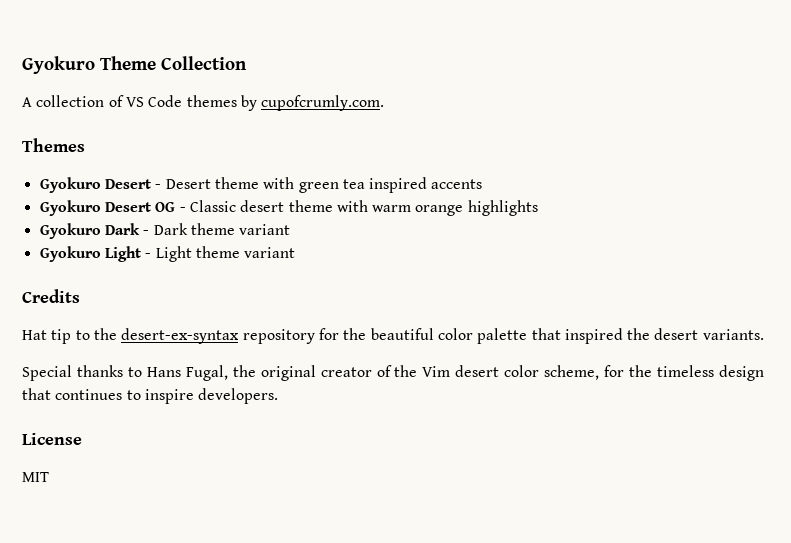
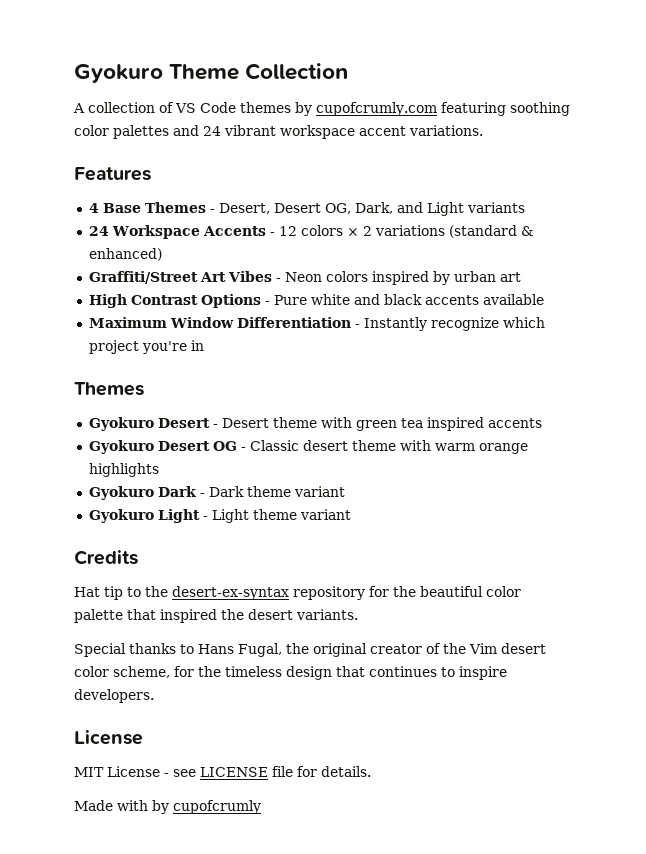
[261,95,385,111] cupofcrumly.com. -> [316,102,570,116] [74,125,483,139] [74,167,151,181] [88,202,525,216] [88,225,533,239] [88,248,162,261] [88,271,521,285] [88,294,544,308] [88,317,545,331] [88,340,204,354] cupofcrumly.com featuring soothing color palettes and 24 vibrant workspace accent variations. // Features // 4 Base Themes - Desert, Desert OG, Dark, and Light variants // 24 Workspace Accents - 12 colors × 2 variations (standard & enhanced) // Graffiti/Street Art Vibes - Neon colors inspired by urban art // High Contrast Options - Pure white and black accents available // Maximum Window Differentiation - Instantly recognize which project you're in
(49, 477) none -> [107,766,371,777] [74,800,261,814] License - see LICENSE file for details. // Made with by cupofcrumly

